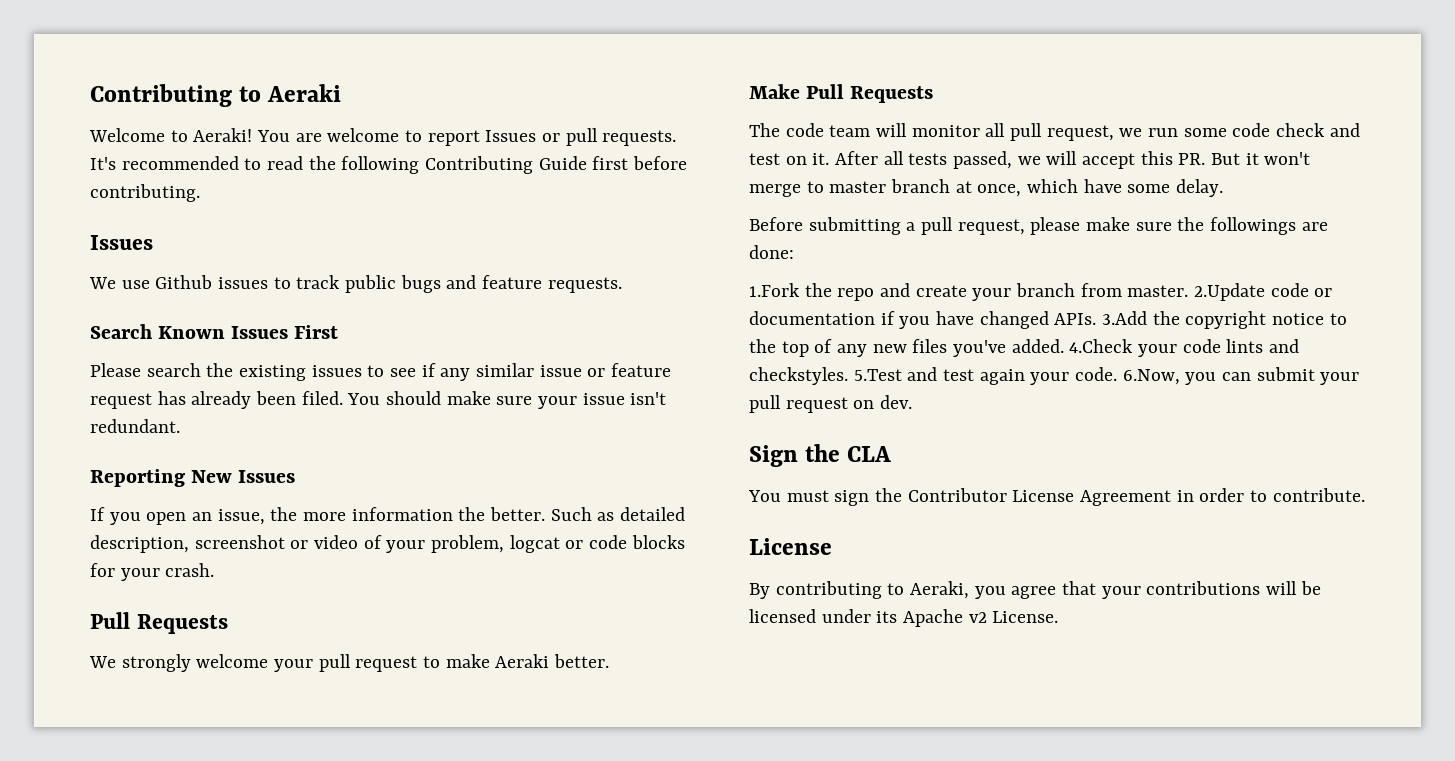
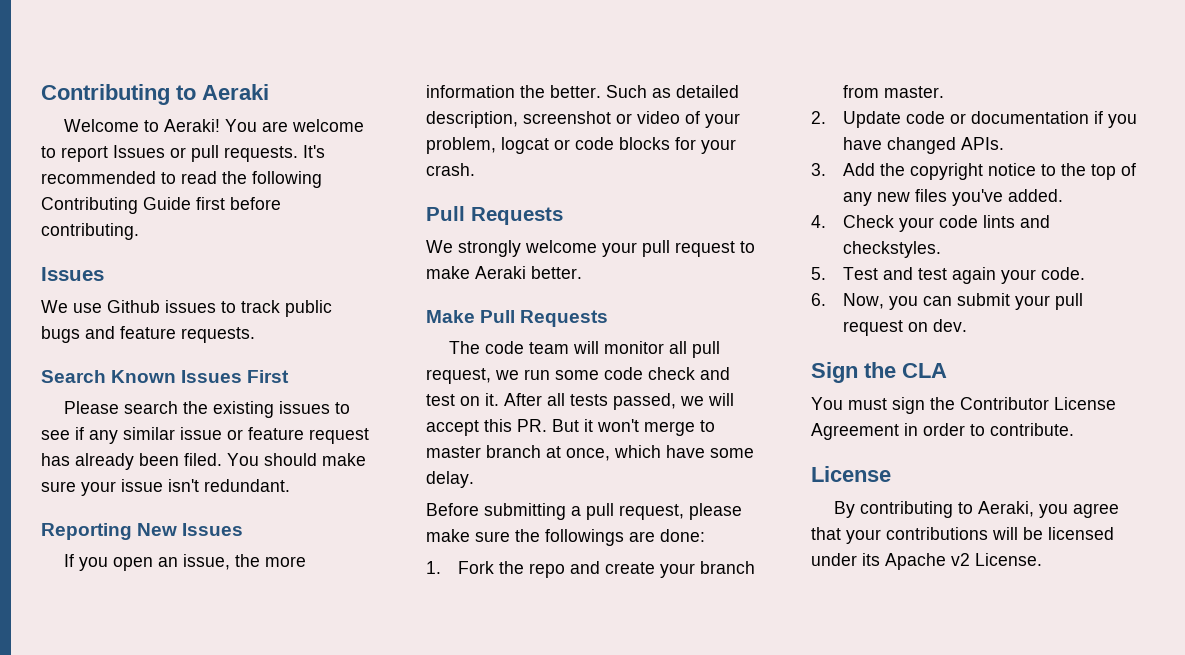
[749,283,800,297] 1.Fork -> [426,561,495,574] 1. Fork
[1194,283,1266,301] 2.Update -> [811,111,902,128] // 2. Update
[1102,311,1148,325] 3.Add -> [811,163,876,176] // 3. Add
[1069,339,1134,353] 4.Check -> [811,215,895,228] // 4. Check
[853,369,902,381] 5.Test -> [811,267,879,280] // 5. Test
[1122,369,1180,385] 6.Now, -> [811,293,885,309] // 6. Now,

